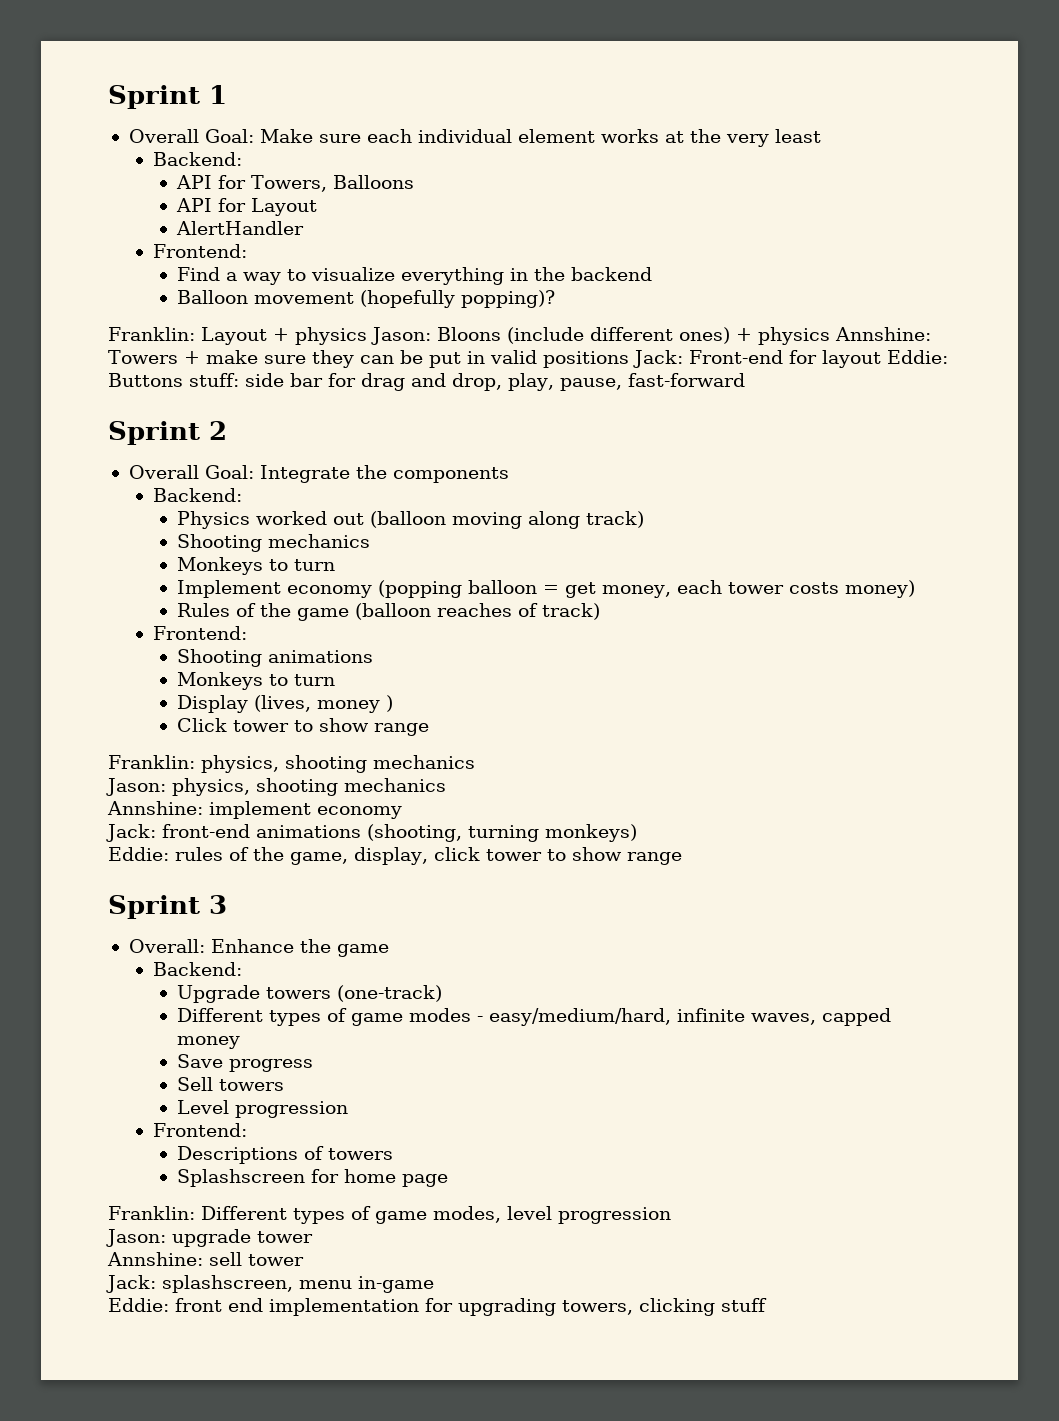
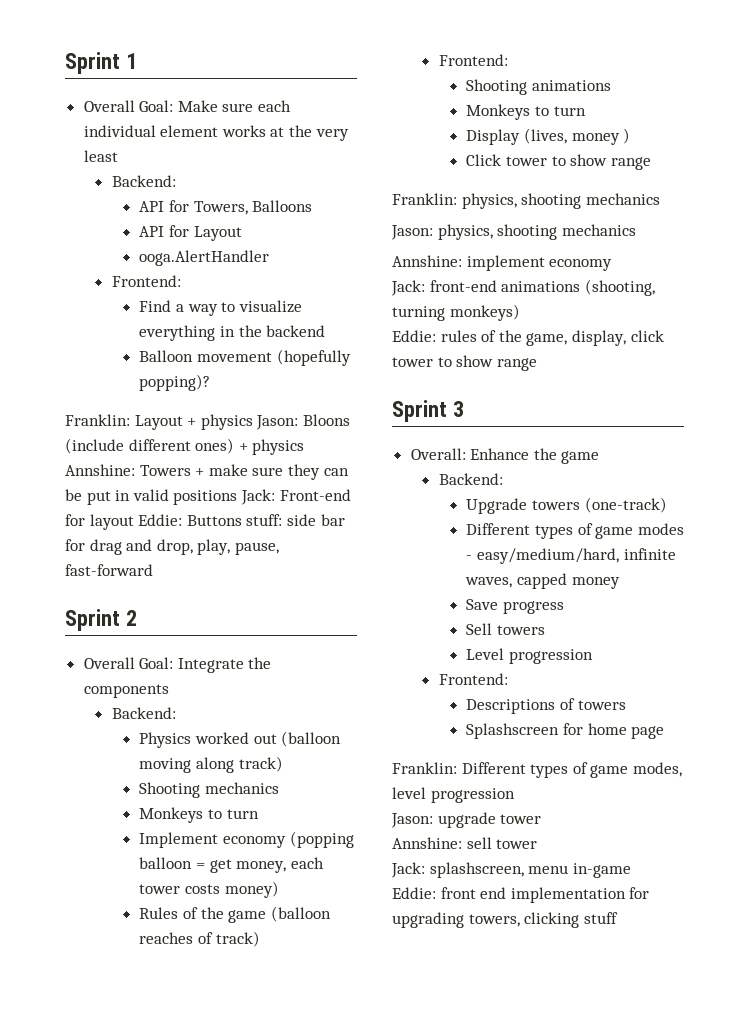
[175,221,304,235] AlertHandler -> [139,250,270,266] ooga.AlertHandler

